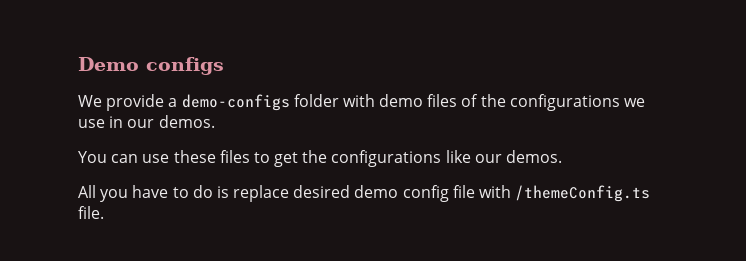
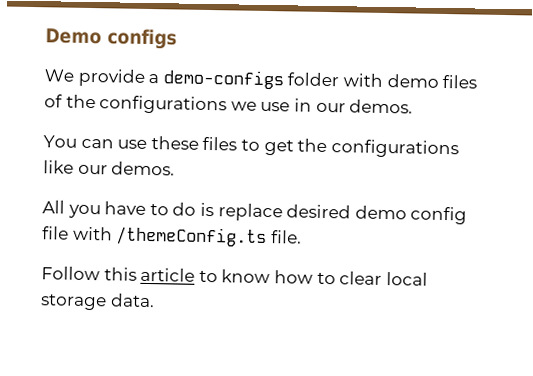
(104, 212) none -> [41,266,428,286] [40,293,155,311] // Follow this article to know how to clear local storage data.

